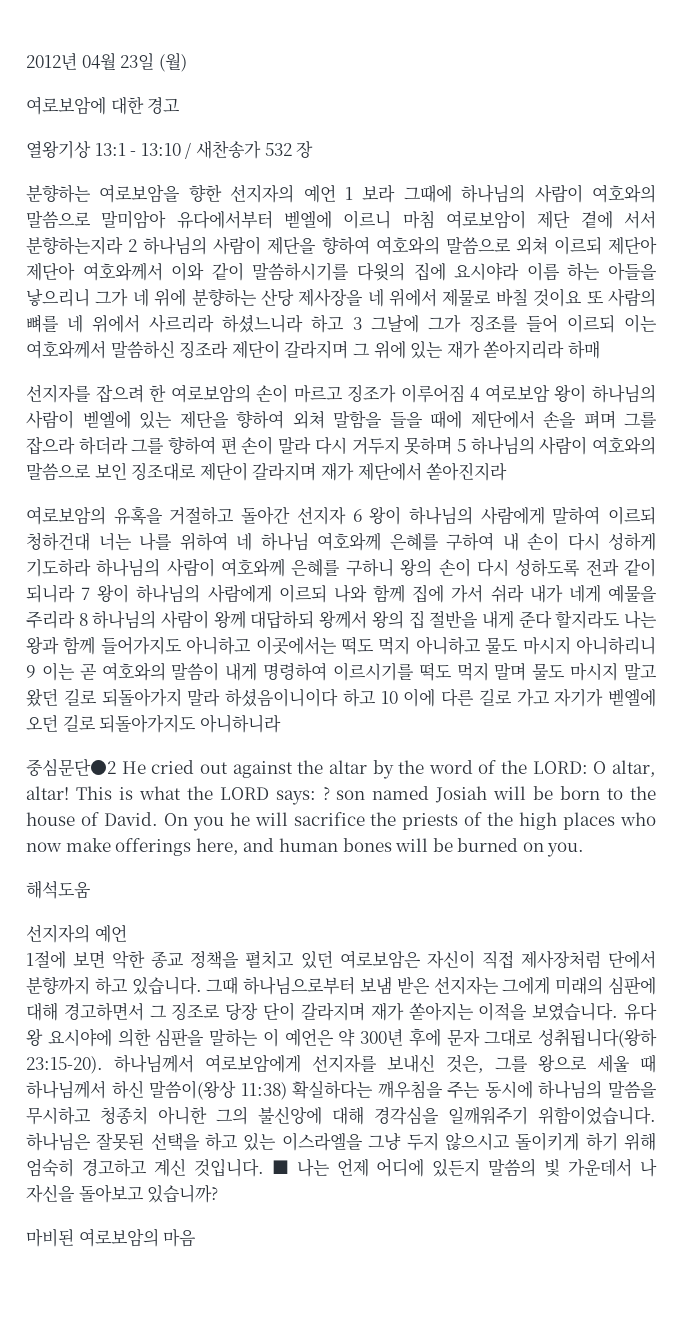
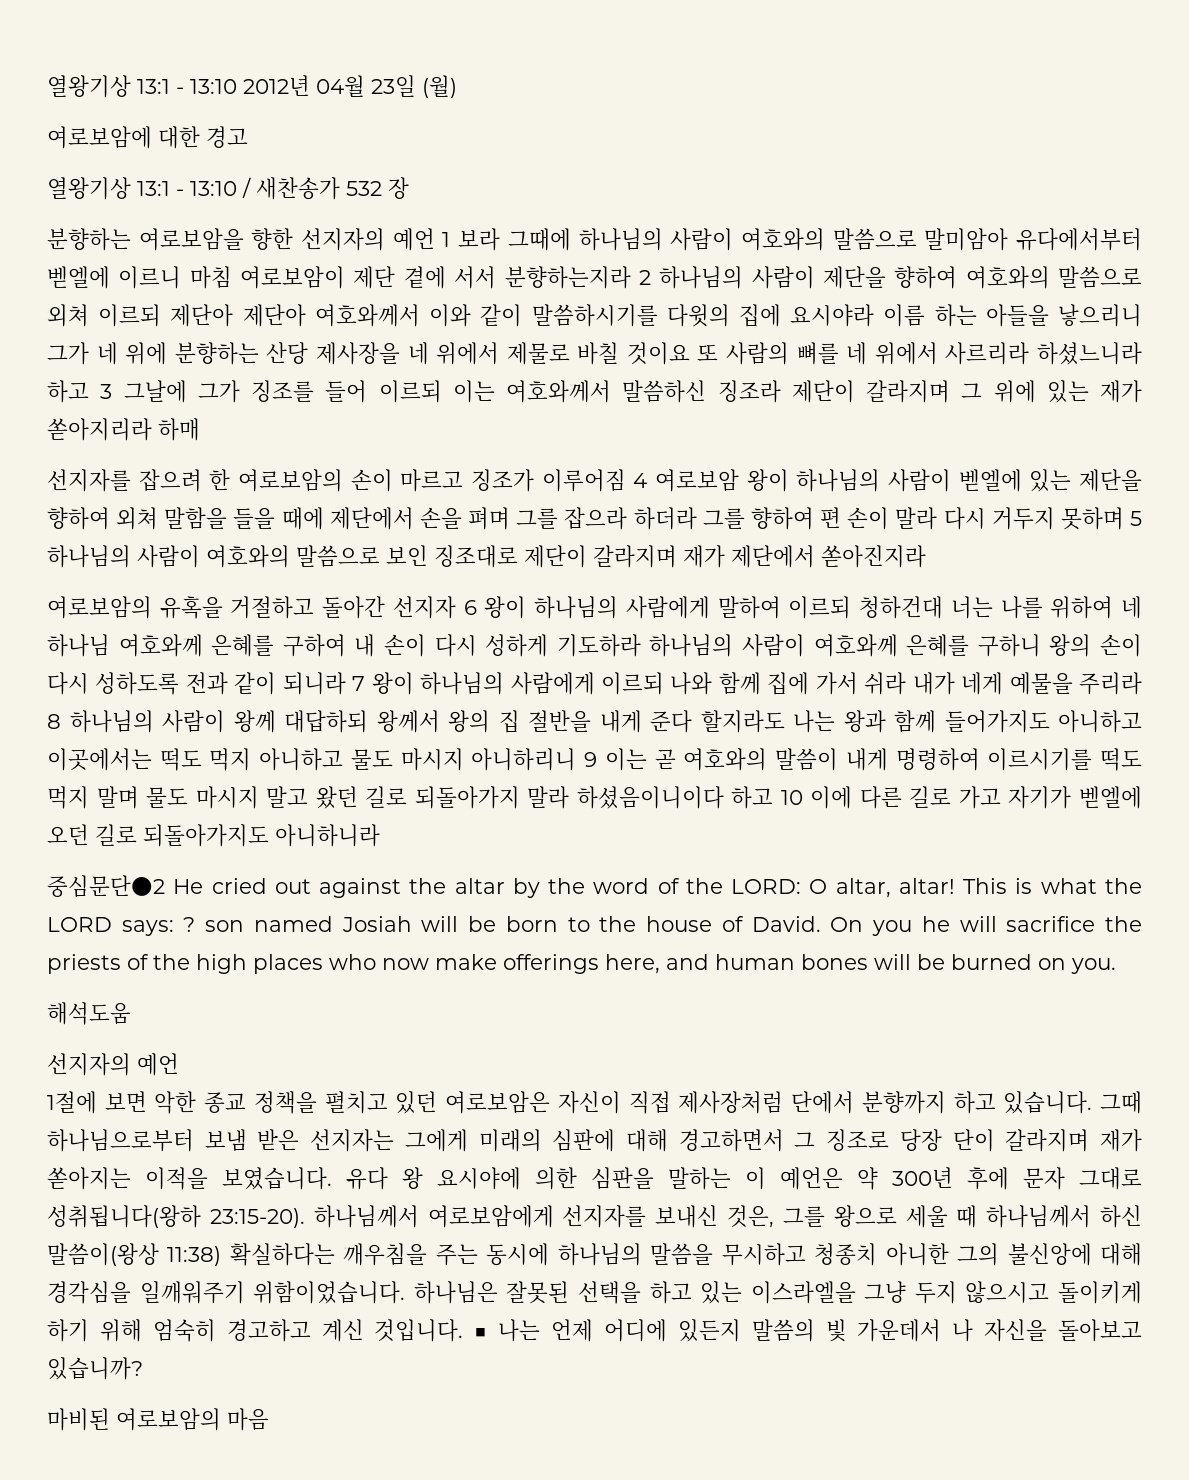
(26, 61) none -> [47,75,237,98] 열왕기상 13:1 - 13:10

